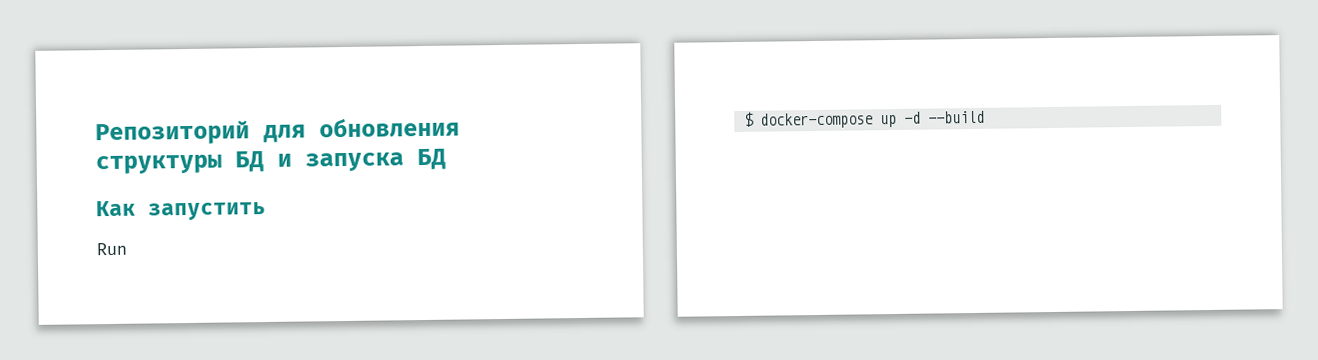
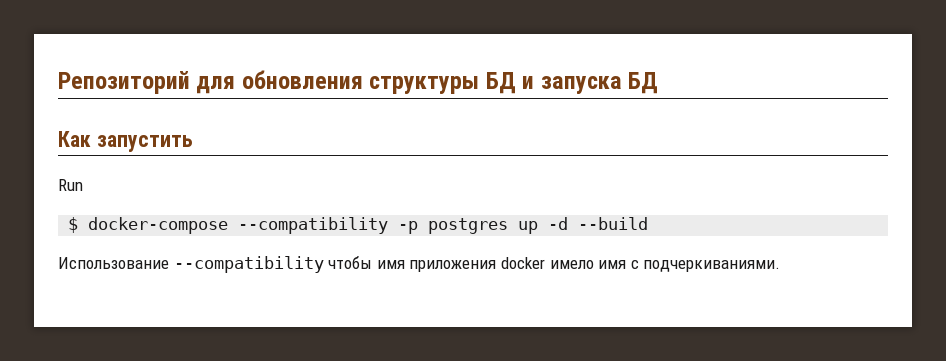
(873, 120) none -> [238,217,509,234] --compatibility -p postgres
(985, 117) none -> [58,256,781,273] // Использование --compatibility чтобы имя приложения docker имело имя с подчеркиваниями.

